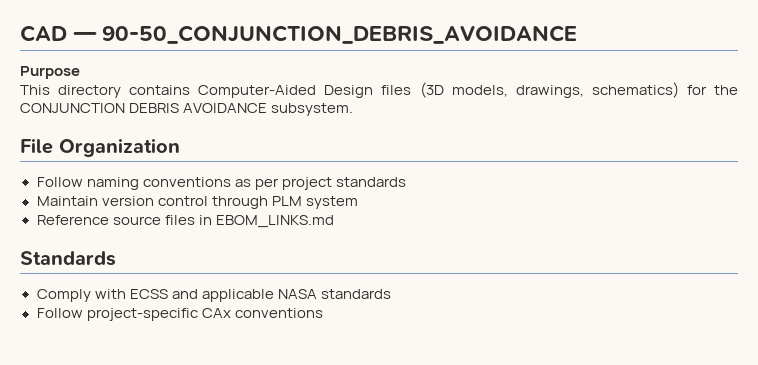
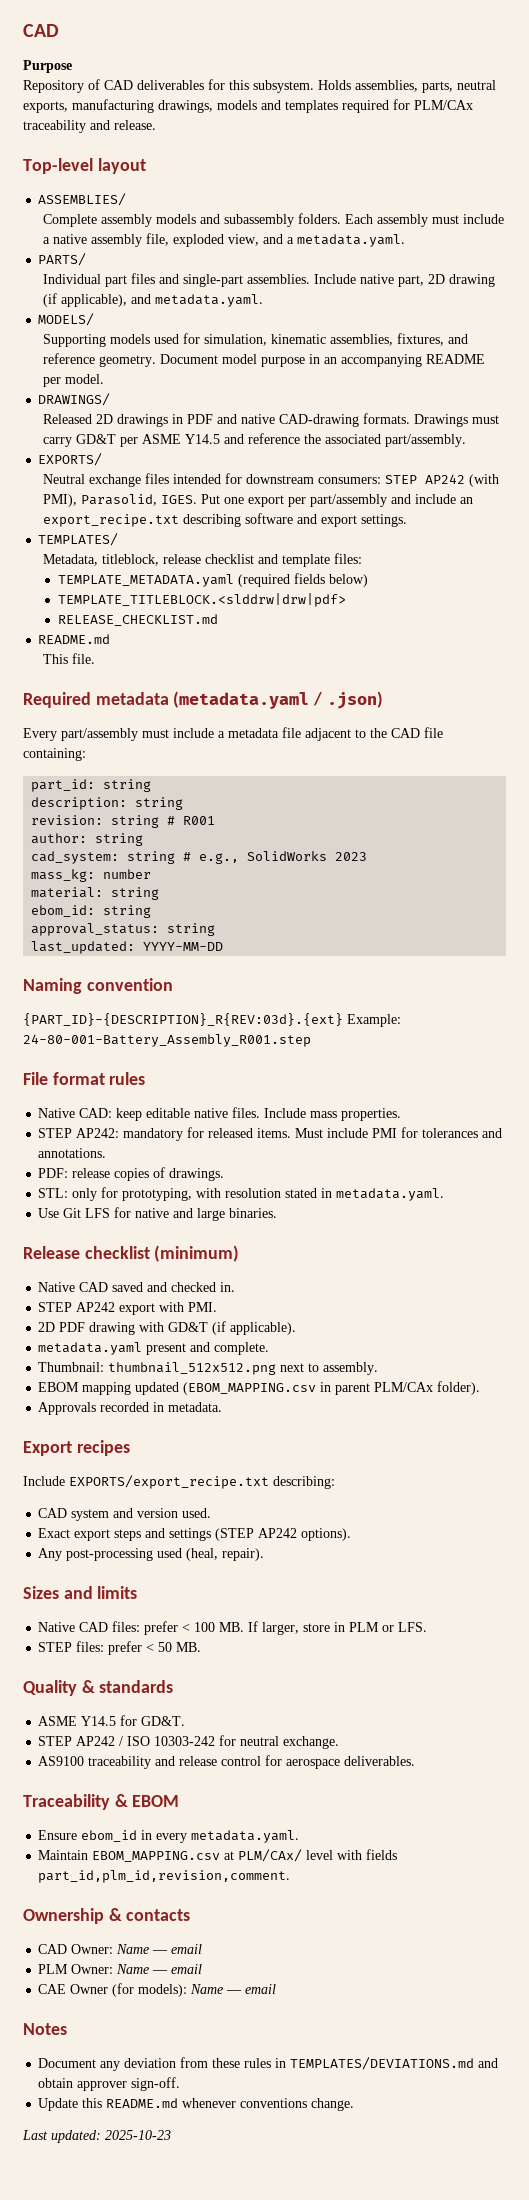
[20,25,578,44] CAD — 90-50_CONJUNCTION_DEBRIS_AVOIDANCE -> [23,24,59,37] CAD
[20,82,739,98] [20,103,354,116] [20,138,180,157] [36,177,406,190] [36,196,358,209] [36,215,334,228] [20,251,116,266] [36,289,391,302] [36,308,323,321] This directory contains Computer-Aided Design files (3D models, drawings, schematics) for the CONJUNCTION DEBRIS AVOIDANCE subsystem. // File Organization // Follow naming conventions as per project standards // Maintain version control through PLM system // Reference source files in EBOM_LINKS.md // Standards // Comply with ECSS and applicable NASA standards // Follow project-specific CAx conventions -> [23,79,496,93] [23,99,473,113] [23,120,156,133] [23,158,146,174] [38,193,127,206] [42,213,504,227] [42,233,405,247] [38,253,87,266] [42,273,495,287] [42,293,263,307] [38,313,95,326] [42,333,468,347] [42,353,485,367] [42,374,104,387] [38,393,111,406] [42,413,499,427] [42,433,466,447] [38,453,103,466] [42,473,499,487] [42,494,473,507] [42,513,407,527] [38,533,119,546] [42,553,362,567] [57,573,368,587] [57,593,346,607] [57,614,218,626] [38,634,111,644] [42,653,95,664] [23,691,383,709] [23,727,443,741] [23,748,86,761] [31,779,152,792] [31,797,184,810] [31,815,216,828] [31,833,144,846] [31,851,368,864] [31,869,152,882] [31,887,160,900] [31,905,152,918] [31,923,216,936] [31,941,224,954] [23,978,173,994] [23,1013,401,1027] [23,1034,311,1047] [23,1072,146,1085] [38,1107,402,1121] [38,1127,503,1141] [38,1148,107,1158] [38,1167,225,1181] [38,1187,445,1201] [38,1207,278,1221] [23,1245,240,1262] [38,1282,236,1292] [38,1302,218,1315] [38,1321,297,1335] [38,1342,270,1355] [38,1362,379,1375] [38,1381,481,1395] [38,1402,223,1415] [23,1440,130,1456] [23,1475,335,1489] [38,1508,212,1521] [38,1528,352,1541] [38,1548,265,1561] [23,1586,138,1599] [38,1621,428,1635] [38,1641,202,1655] [23,1680,174,1696] [38,1715,186,1726] [38,1735,340,1749] [38,1755,416,1769] [23,1794,180,1810] [38,1830,300,1843] [38,1849,398,1862] [38,1870,291,1883] [23,1908,191,1924] [38,1944,203,1954] [38,1964,203,1974] [38,1983,277,1997] [23,2023,67,2035] [38,2057,499,2071] [38,2077,181,2091] [38,2098,355,2111] [22,2130,171,2143] Repository of CAD deliverables for this subsystem. Holds assemblies, parts, neutral exports, manufacturing drawings, models and templates required for PLM/CAx traceability and release. // Top-level layout // ASSEMBLIES/ // Complete assembly models and subassembly folders. Each assembly must include a native assembly file, exploded view, and a metadata.yaml. // PARTS/ // Individual part files and single-part assemblies. Include native part, 2D drawing (if applicable), and metadata.yaml. // MODELS/ // Supporting models used for simulation, kinematic assemblies, fixtures, and reference geometry. Document model purpose in an accompanying README per model. // DRAWINGS/ // Released 2D drawings in PDF and native CAD-drawing formats. Drawings must carry GD&T per ASME Y14.5 and reference the associated part/assembly. // EXPORTS/ // Neutral exchange files intended for downstream consumers: STEP AP242 (with PMI), Parasolid, IGES. Put one export per part/assembly and include an export_recipe.txt describing software and export settings. // TEMPLATES/ // Metadata, titleblock, release checklist and template files: // TEMPLATE_METADATA.yaml (required fields below) // TEMPLATE_TITLEBLOCK.<slddrw|drw|pdf> // RELEASE_CHECKLIST.md // README.md // This file. // Required metadata (metadata.yaml / .json) // Every part/assembly must include a metadata file adjacent to the CAD file containing: // part_id: string // description: string // revision: string # R001 // author: string // cad_system: string # e.g., SolidWorks 2023 // mass_kg: number // material: string // ebom_id: string // approval_status: string // last_updated: YYYY-MM-DD // Naming convention // {PART_ID}-{DESCRIPTION}_R{REV:03d}.{ext} Example: 24-80-001-Battery_Assembly_R001.step // File format rules // Native CAD: keep editable native files. Include mass properties. // STEP AP242: mandatory for released items. Must include PMI for tolerances and annotations. // PDF: release copies of drawings. // STL: only for prototyping, with resolution stated in metadata.yaml. // Use Git LFS for native and large binaries. // Release checklist (minimum) // Native CAD saved and checked in. // STEP AP242 export with PMI. // 2D PDF drawing with GD&T (if applicable). // metadata.yaml present and complete. // Thumbnail: thumbnail_512x512.png next to assembly. // EBOM mapping updated (EBOM_MAPPING.csv in parent PLM/CAx folder). // Approvals recorded in metadata. // Export recipes // Include EXPORTS/export_recipe.txt describing: // CAD system and version used. // Exact export steps and settings (STEP AP242 options). // Any post-processing used (heal, repair). // Sizes and limits // Native CAD files: prefer < 100 MB. If larger, store in PLM or LFS. // STEP files: prefer < 50 MB. // Quality & standards // ASME Y14.5 for GD&T. // STEP AP242 / ISO 10303-242 for neutral exchange. // AS9100 traceability and release control for aerospace deliverables. // Traceability & EBOM // Ensure ebom_id in every metadata.yaml. // Maintain EBOM_MAPPING.csv at PLM/CAx/ level with fields part_id,plm_id,revision,comment. // Ownership & contacts // CAD Owner: Name — email // PLM Owner: Name — email // CAE Owner (for models): Name — email // Notes // Document any deviation from these rules in TEMPLATES/DEVIATIONS.md and obtain approver sign-off. // Update this README.md whenever conventions change. // Last updated: 2025-10-23

